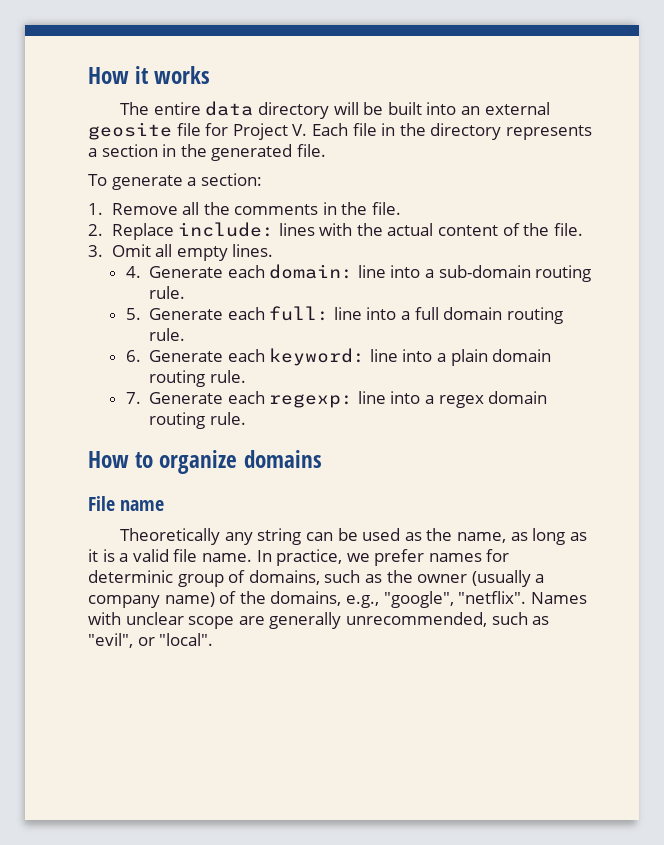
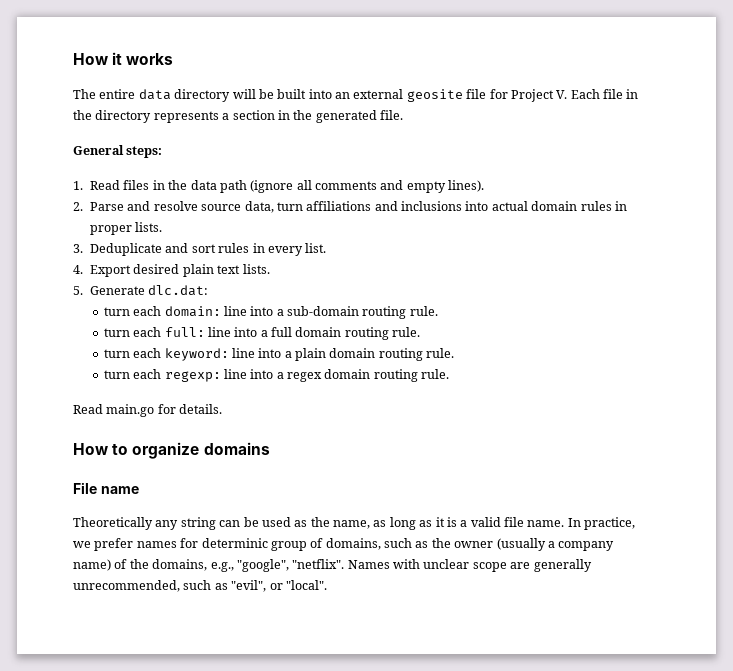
[88,173,262,190] [88,202,402,215] [88,222,583,240] [88,244,274,261] [125,266,224,278] To generate a section: // 1. Remove all the comments in the file. // 2. Replace include: lines with the actual content of the file. // 3. Omit all empty lines. // 4. Generate -> [73,145,163,158] [73,180,485,193] [73,201,627,213] [90,222,163,235] [73,243,327,256] [73,264,270,277] [73,285,209,296] [103,307,130,316] General steps: // 1. Read files in the data path (ignore all comments and empty lines). // 2. Parse and resolve source data, turn affiliations and inclusions into actual domain rules in proper lists. // 3. Deduplicate and sort rules in every list. // 4. Export desired plain text lists. // 5. Generate dlc.dat: // turn
[125,308,224,320] 5. Generate -> [103,328,130,337] turn
[125,350,224,362] 6. Generate -> [103,349,130,358] turn
[125,392,224,404] 7. Generate -> [103,370,130,379] turn
(246, 418) none -> [73,404,223,417] // Read main.go for details.

